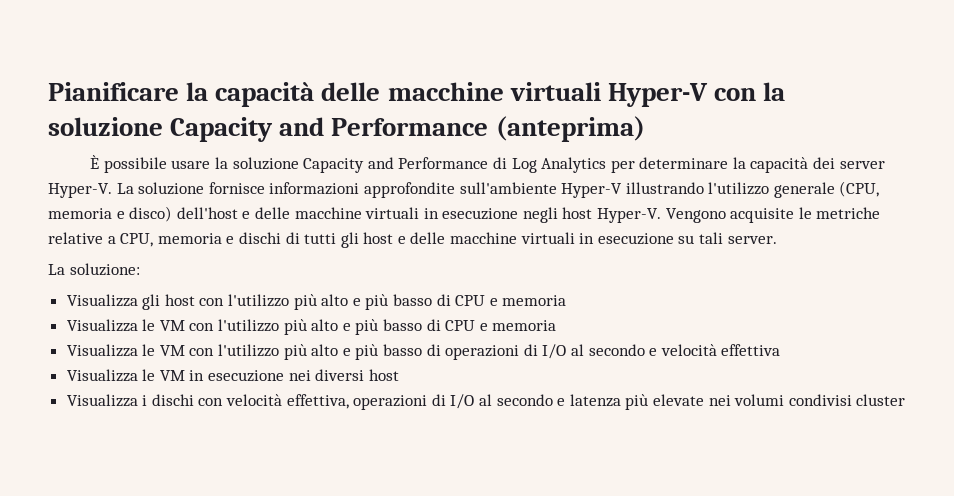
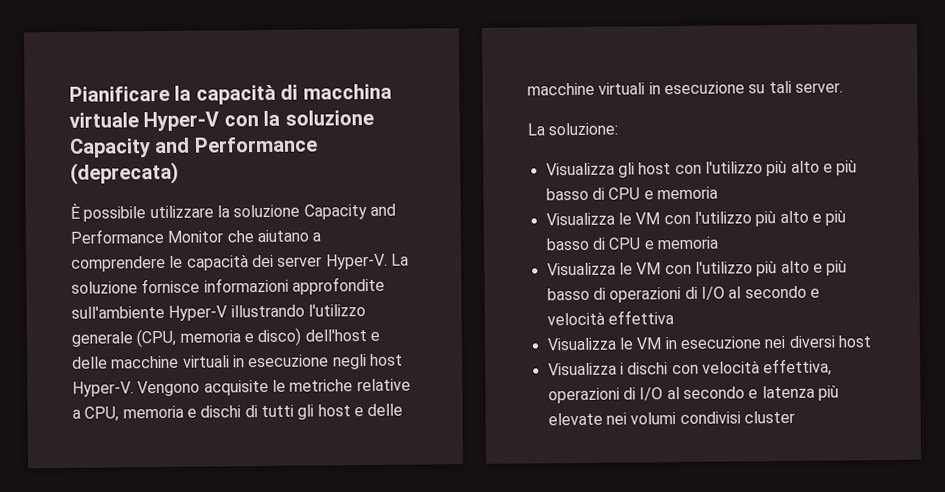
[321,82,601,101] delle macchine virtuali -> [280,83,392,100] [69,112,139,128] di macchina virtuale
[495,116,645,142] (anteprima) -> [70,161,179,185] (deprecata)
[171,157,746,173] usare la soluzione Capacity and Performance di Log Analytics per determinare la -> [149,203,396,220] [70,228,322,244] [71,255,184,272] utilizzare la soluzione Capacity and Performance Monitor che aiutano a comprendere le

